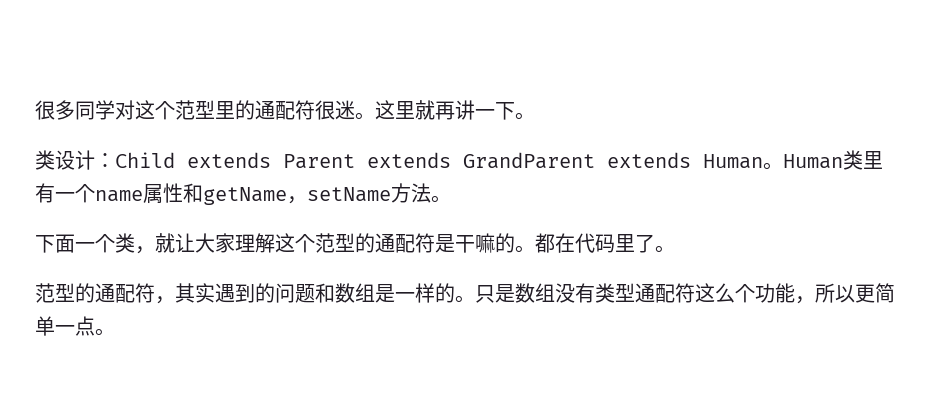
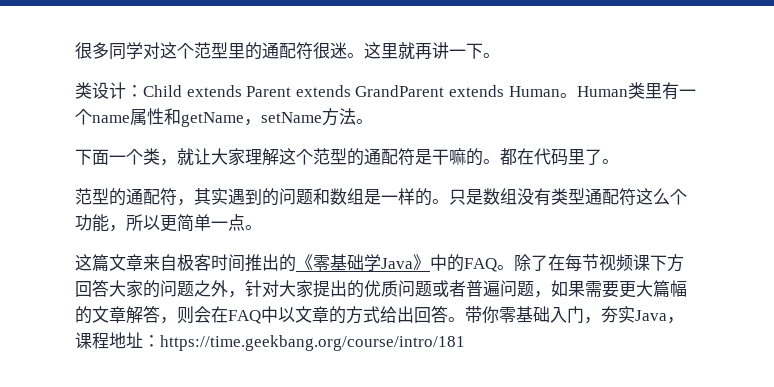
(115, 332) none -> [75,254,684,272] [75,279,687,298] [75,305,684,324] [75,332,465,351] // 这篇文章来自极客时间推出的《零基础学Java》中的FAQ。除了在每节视频课下方回答大家的问题之外，针对大家提出的优质问题或者普遍问题，如果需要更大篇幅的文章解答，则会在FAQ中以文章的方式给出回答。带你零基础入门，夯实Java，课程地址：https://time.geekbang.org/course/intro/181

